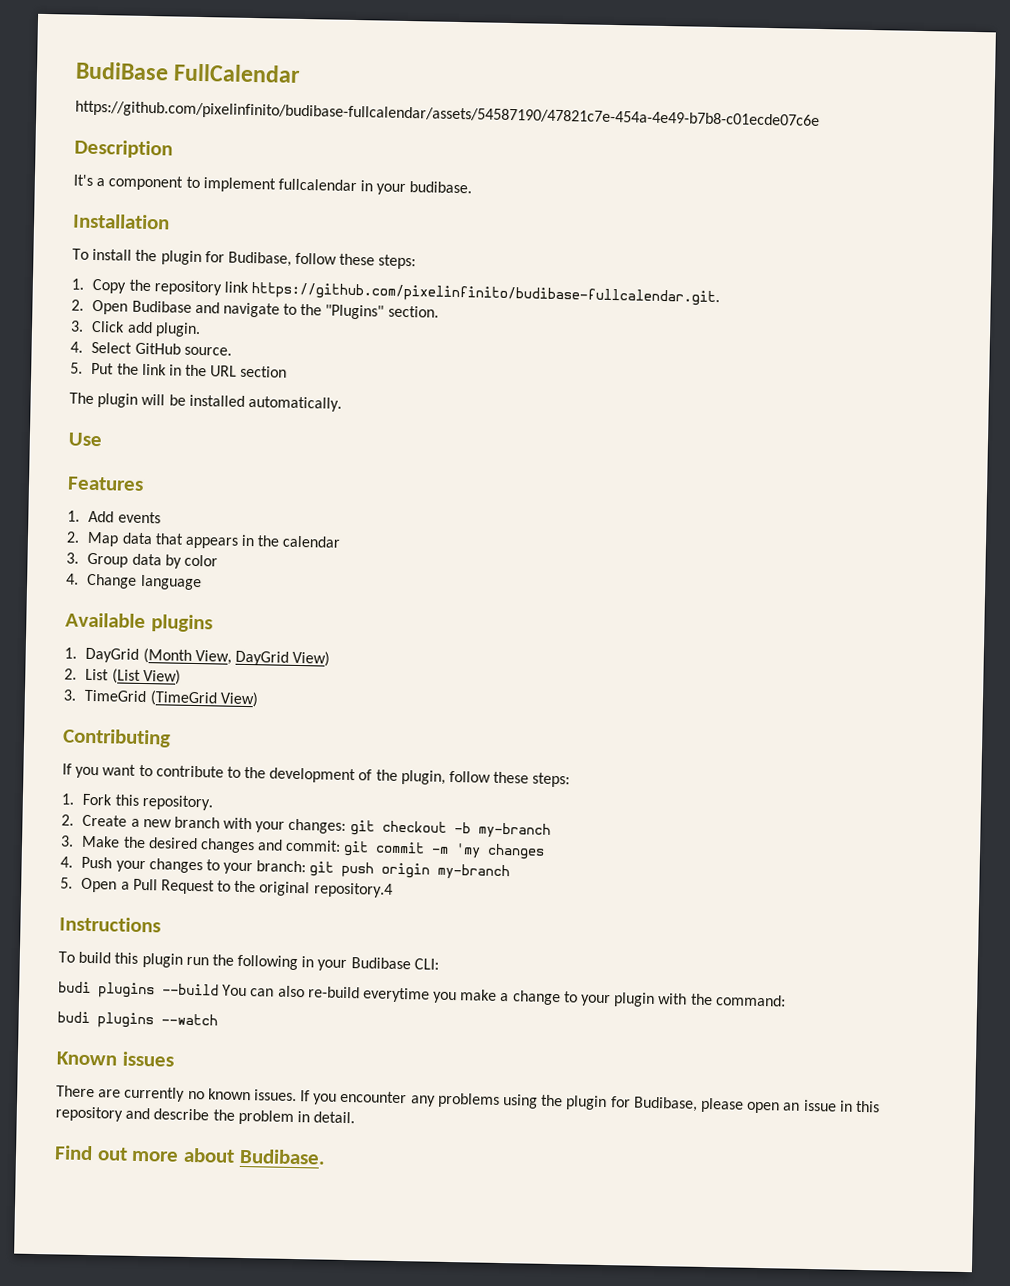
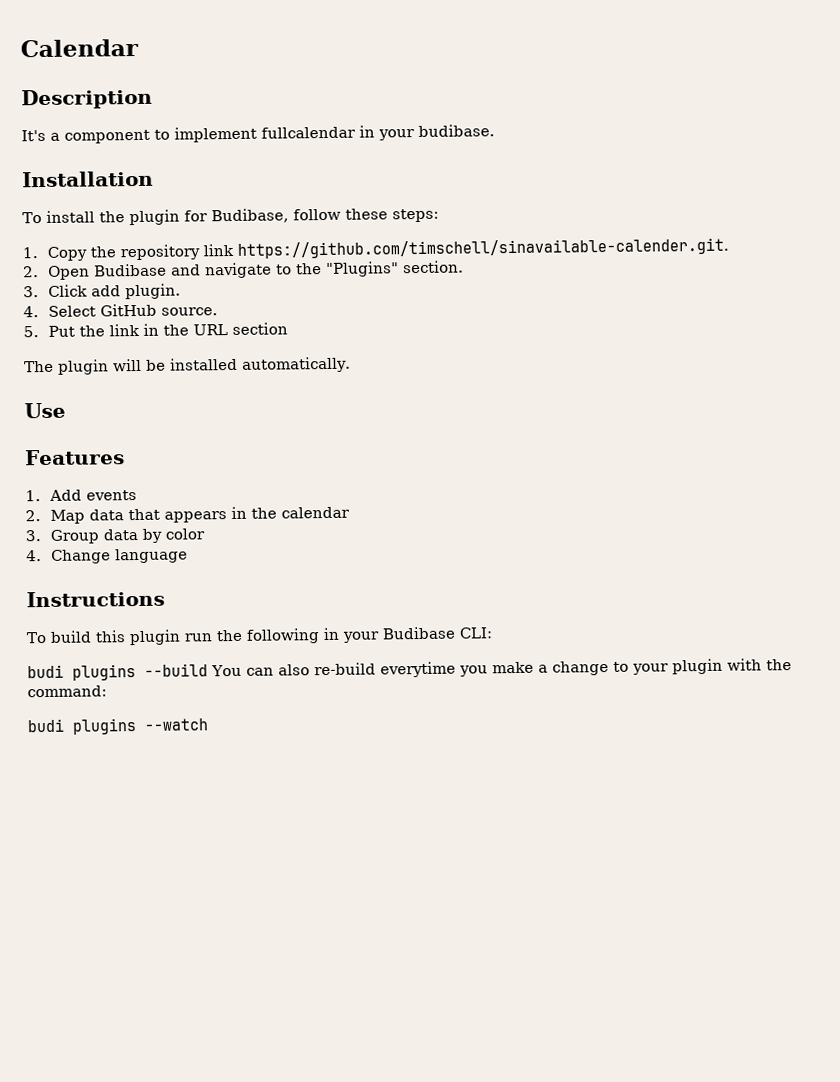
[75,61,302,83] [75,100,820,129] BudiBase FullCalendar // https://github.com/pixelinfinito/budibase-fullcalendar/assets/54587190/47821c7e-454a-4e49-b7b8-c01ecde07c6e -> [20,38,139,58] Calendar
[251,282,721,307] https://github.com/pixelinfinito/budibase-fullcalendar.git. -> [236,237,729,259] https://github.com/timschell/sinavailable-calender.git.
[65,612,213,633] [64,647,331,667] [64,668,181,685] [63,689,259,708] [62,728,171,748] [62,763,571,788] [61,793,213,811] [61,814,551,839] [60,835,546,860] [60,856,511,881] [60,877,393,898] // Available plugins // 1. DayGrid (Month View, DayGrid View) // 2. List (List View) // 3. TimeGrid (TimeGrid View) // Contributing // If you want to contribute to the development of the plugin, follow these steps: // 1. Fork this repository. // 2. Create a new branch with your changes: git checkout -b my-branch // 3. Make the desired changes and commit: git commit -m 'my changes // 4. Push your changes to your branch: git push origin my-branch // 5. Open a Pull Request to the original repository.4 -> (188, 556) none
[56,1051,175,1067] [56,1085,880,1114] [55,1106,356,1125] [54,1145,326,1165] // Known issues // There are currently no known issues. If you encounter any problems using the plugin for Budibase, please open an issue in this repository and describe the problem in detail. // Find out more about Budibase. -> (209, 724) none

